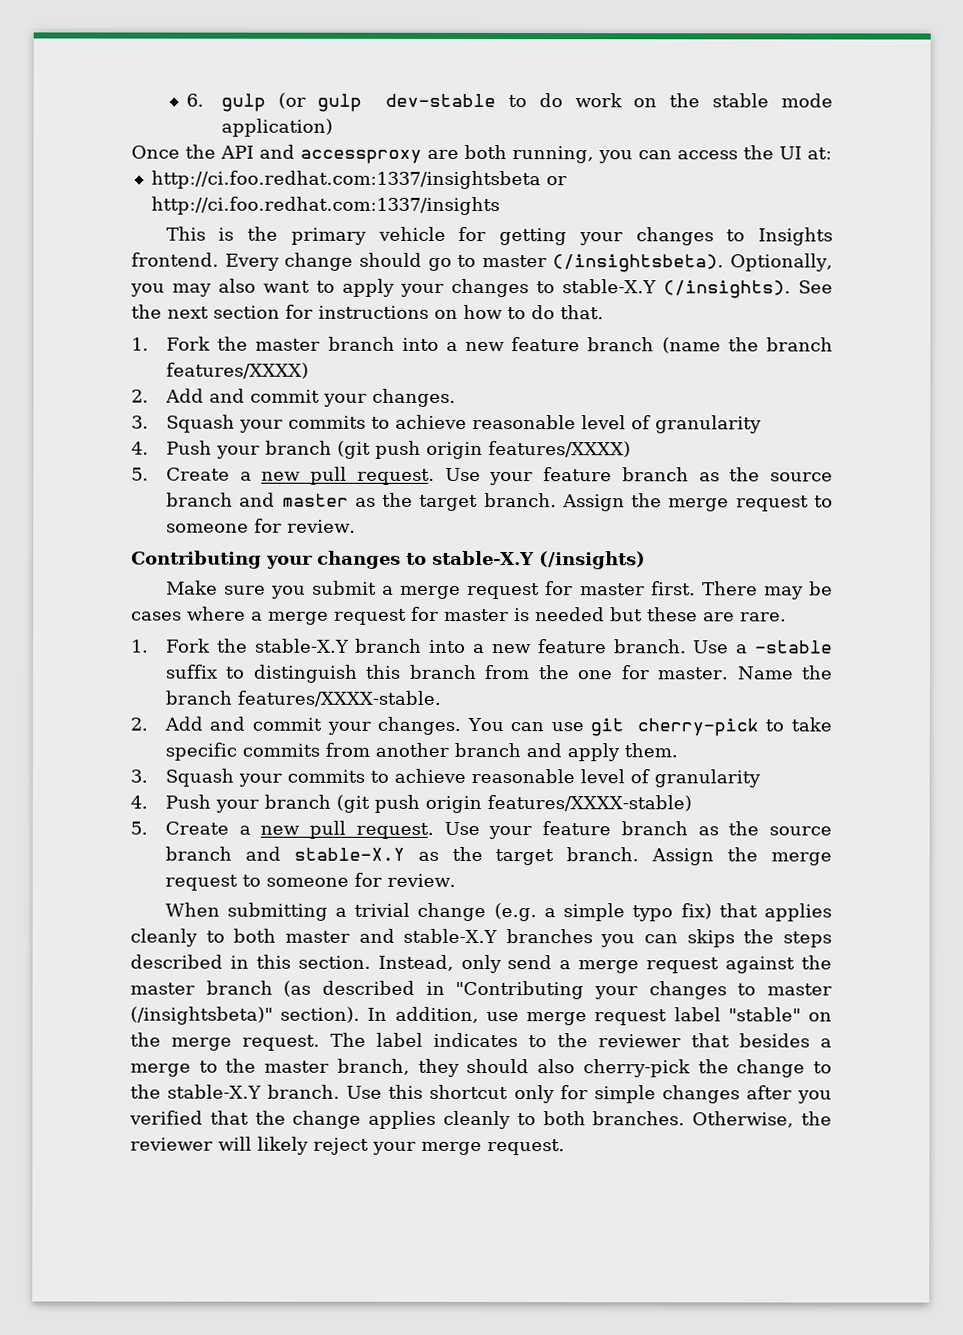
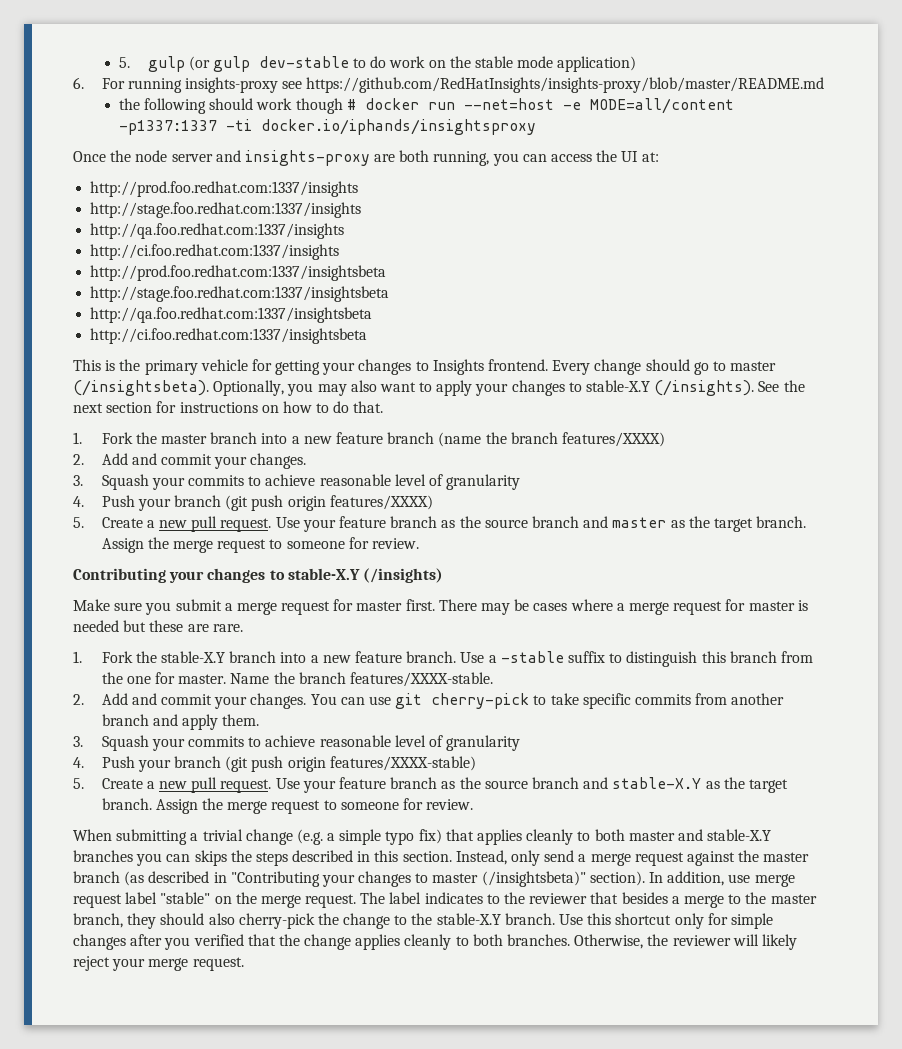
[185,93,204,107] 6. -> [118,57,130,68] 5.
[131,144,422,164] Once the API and accessproxy -> [73,77,825,93] [118,98,734,114] [118,119,536,135] [73,150,370,166] 6. For running insights-proxy see https://github.com/RedHatInsights/insights-proxy/blob/master/README.md // the following should work though # docker run --net=host -e MODE=all/content -p1337:1337 -ti docker.io/iphands/insightsproxy // Once the node server and insights-proxy
(832, 153) none -> [90,181,359,197] [90,202,362,218] [90,223,345,239] [90,244,340,260] [90,265,387,281] [90,286,390,302] [90,307,373,323] // http://prod.foo.redhat.com:1337/insights // http://stage.foo.redhat.com:1337/insights // http://qa.foo.redhat.com:1337/insights // http://ci.foo.redhat.com:1337/insights // http://prod.foo.redhat.com:1337/insightsbeta // http://stage.foo.redhat.com:1337/insightsbeta // http://qa.foo.redhat.com:1337/insightsbeta
[545,176,567,186] [150,196,500,216] or http://ci.foo.redhat.com:1337/insights -> (368, 336) none

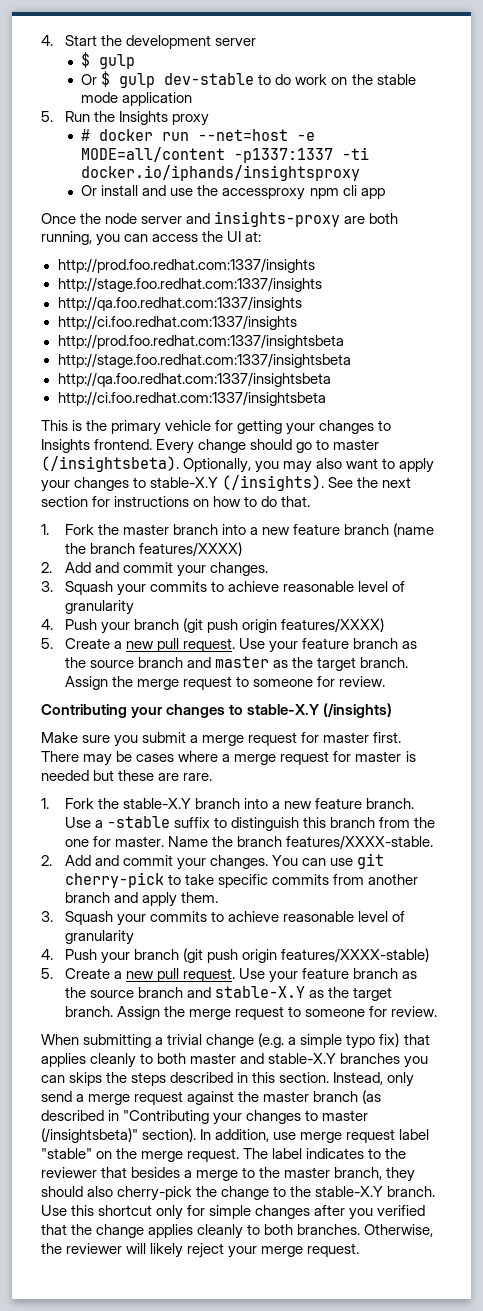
[118,56,210,72] 5. gulp (or -> [41,35,256,49] [81,52,136,69] [81,71,111,87] 4. Start the development server // $ gulp // Or $
[557,56,637,72] [73,77,825,93] [118,98,343,114] application) // 6. For running insights-proxy see https://github.com/RedHatInsights/insights-proxy/blob/master/README.md // the following should work though -> [122,92,193,106] [41,111,209,126] application // 5. Run the Insights proxy //
(536, 127) none -> [81,185,385,200] // Or install and use the accessproxy npm cli app

